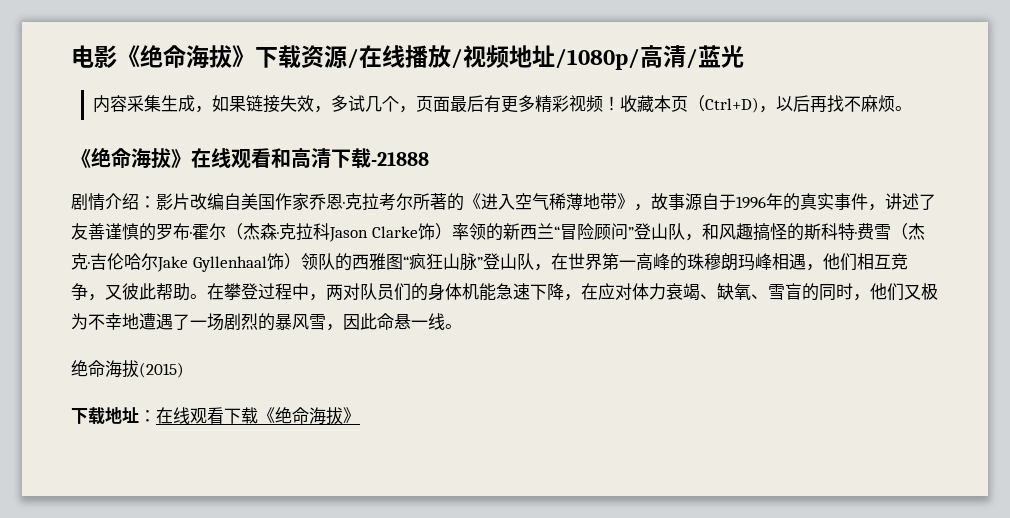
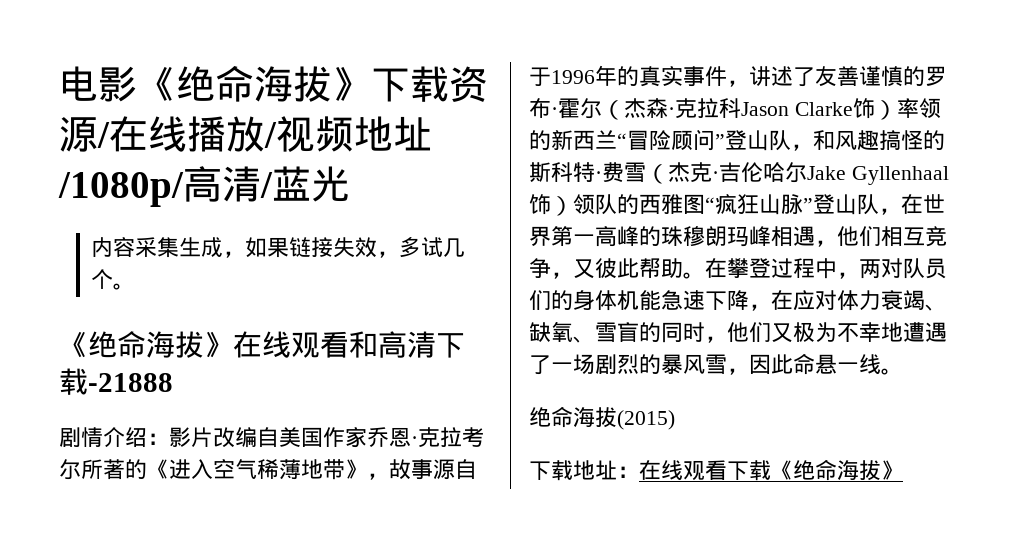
[399,95,896,113] ，页面最后有更多精彩视频！收藏本页（Ctrl+D)，以后再找不麻烦 -> (114, 279) none

